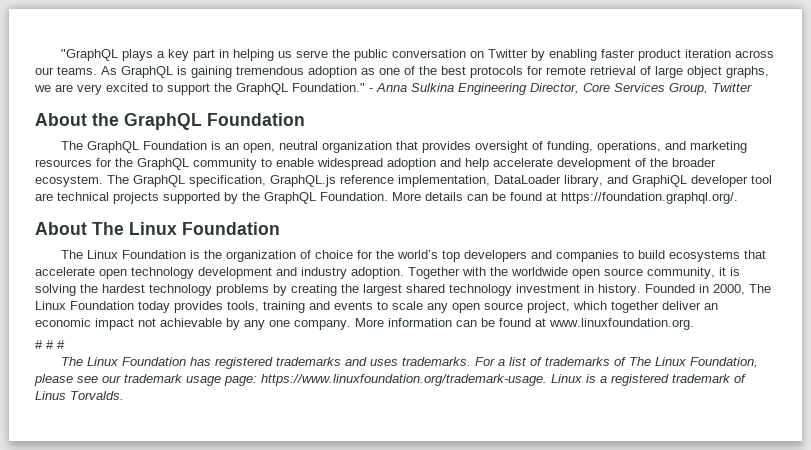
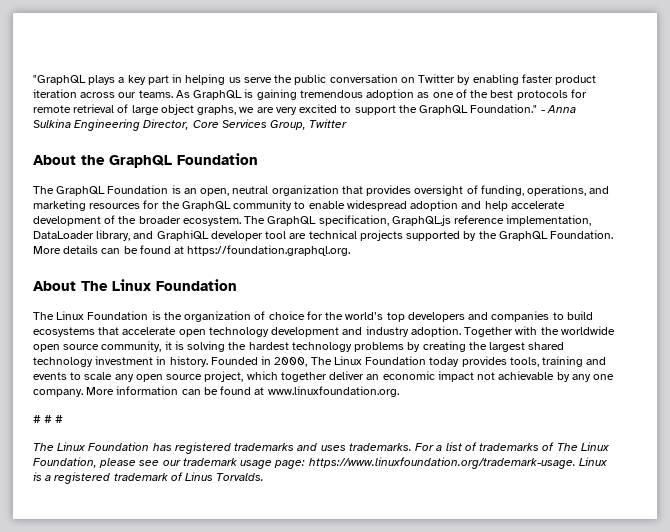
[561,192,738,204] https://foundation.graphql.org/. -> [187,245,351,256] https://foundation.graphql.org.

